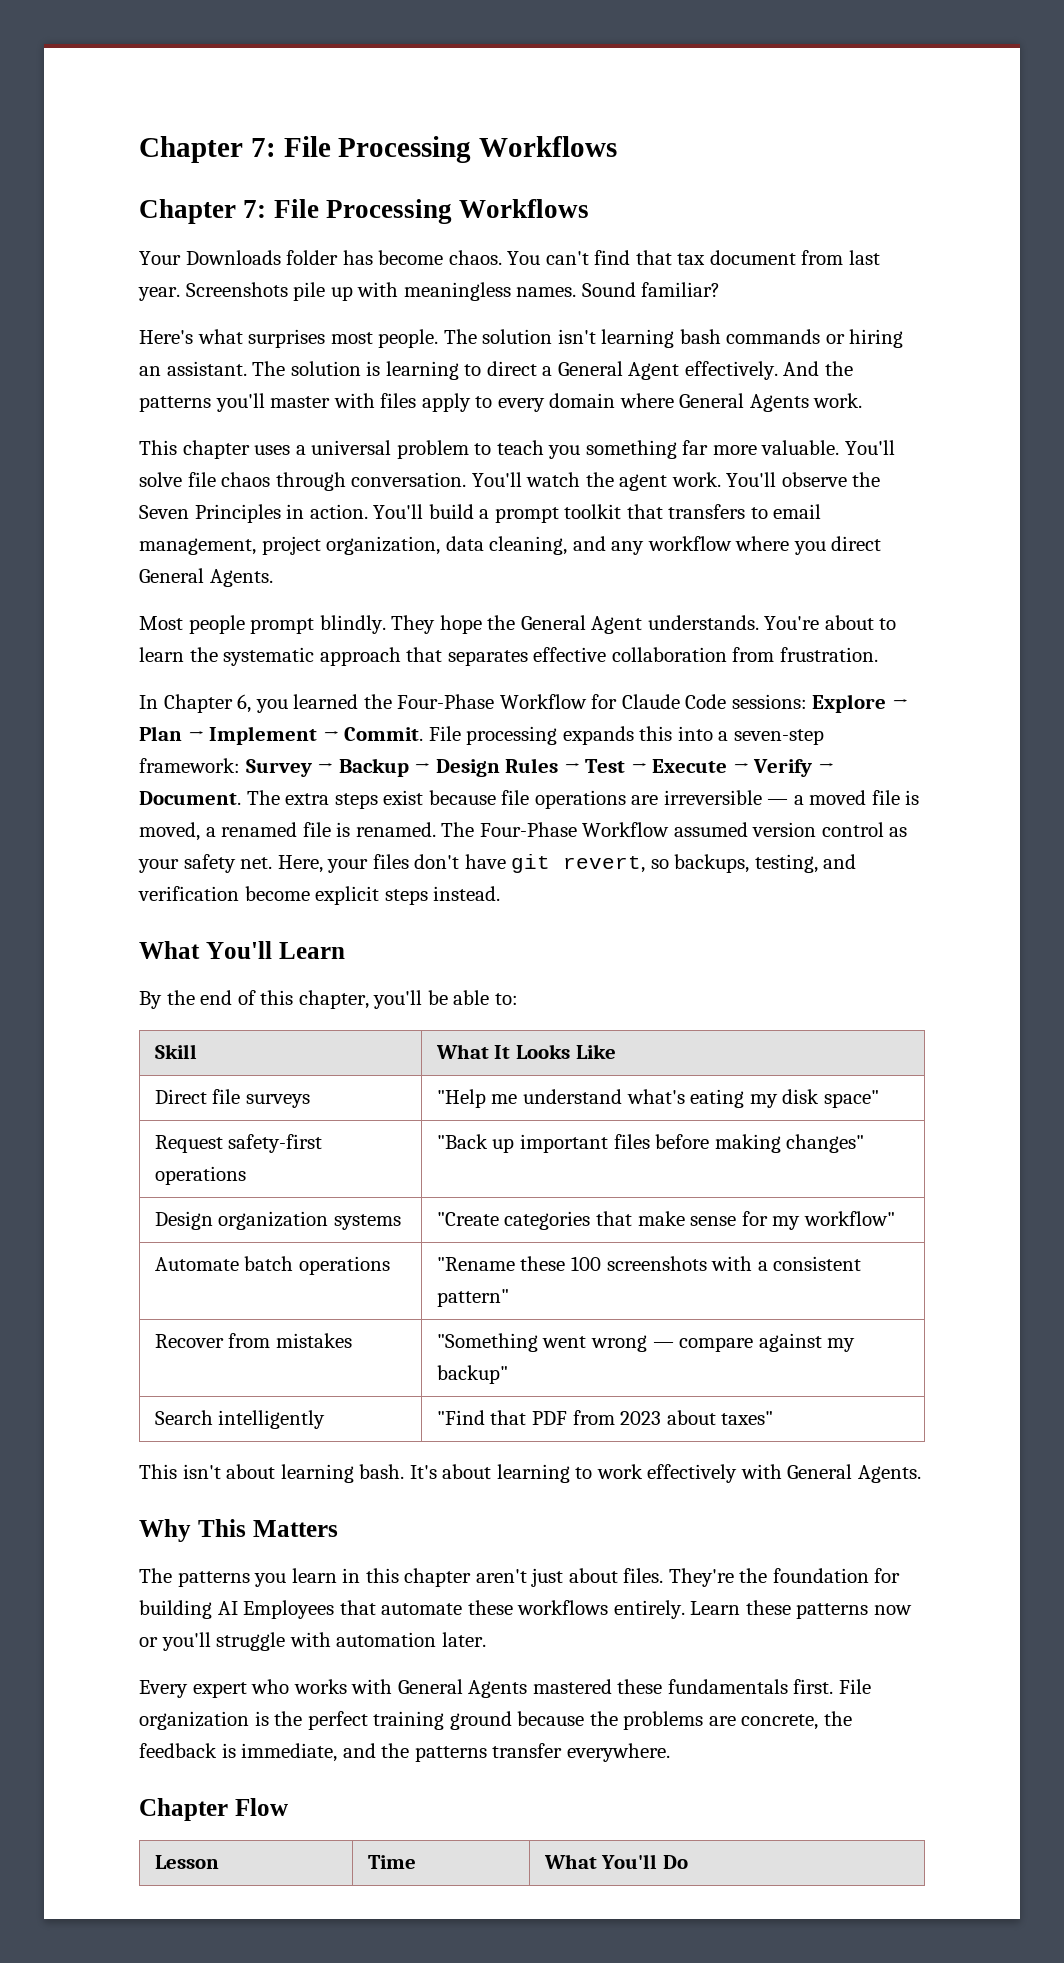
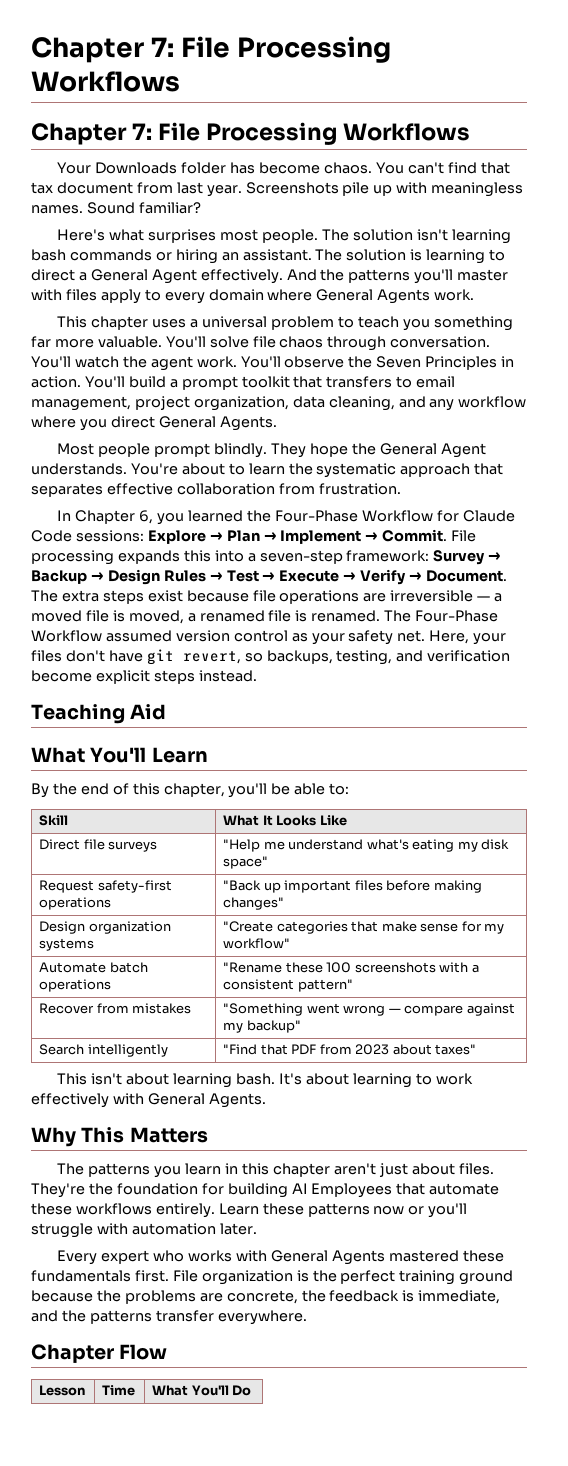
(501, 893) none -> [31,704,167,724] // Teaching Aid

